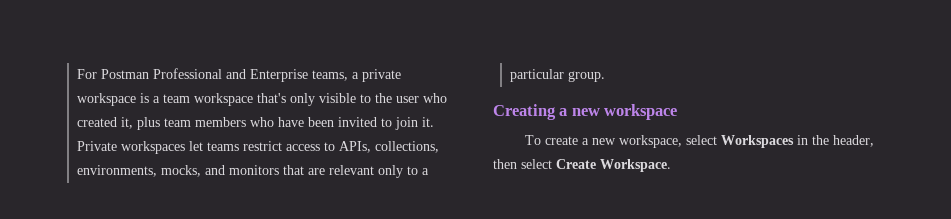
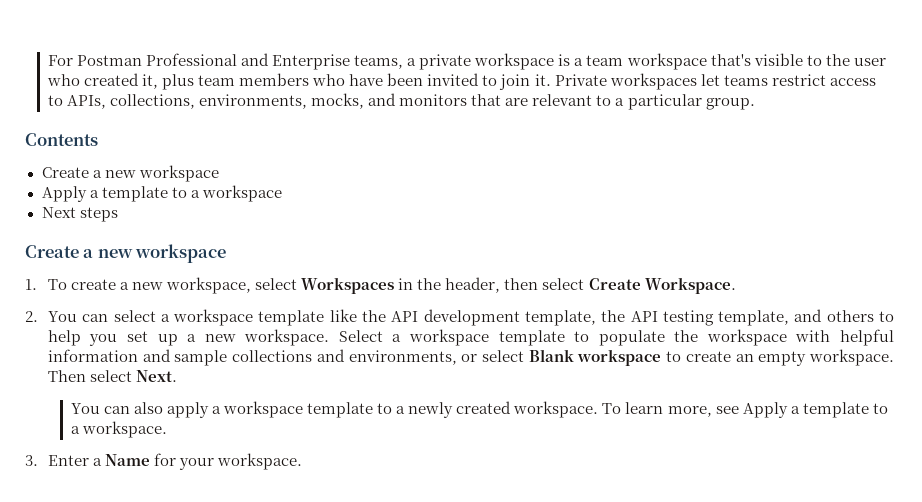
[289,93,315,106] only -> (751, 60) none
[377,165,403,178] only -> (593, 100) none
[493,104,678,120] Creating a new workspace // -> [25,133,98,146] [41,165,219,182] [41,185,282,202] [41,207,118,222] [25,244,227,263] [25,279,37,290] Contents // Create a new workspace // Apply a template to a workspace // Next steps // Create a new workspace // 1.
(671, 165) none -> [25,309,895,326] [47,329,895,346] [47,349,895,366] [47,370,178,382] [70,401,888,418] [70,421,167,438] [25,453,303,470] // 2. You can select a workspace template like the API development template, the API testing template, and others to help you set up a new workspace. Select a workspace template to populate the workspace with helpful information and sample collections and environments, or select Blank workspace to create an empty workspace. Then select Next. // You can also apply a workspace template to a newly created workspace. To learn more, see Apply a template to a workspace. // 3. Enter a Name for your workspace.

